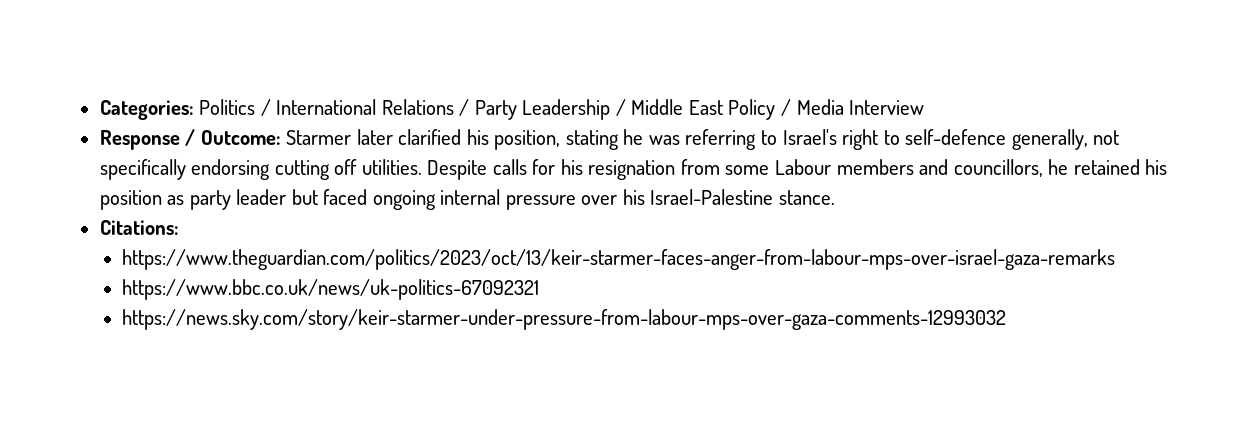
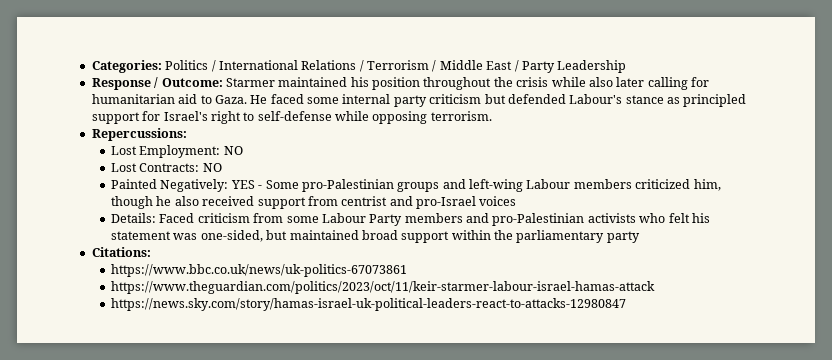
[474,99,611,120] Party Leadership -> [367,60,429,70] Terrorism
[728,99,925,120] Policy / Media Interview -> [514,60,627,73] / Party Leadership
[356,129,1120,150] [99,159,676,180] later clarified his position, stating he was referring to Israel's right to self-defence generally, not specifically endorsing cutting off utilities. Despite calls for his resignation -> [278,77,709,90] [91,94,747,107] [91,111,492,124] [91,128,187,141] [111,145,243,158] [111,163,222,172] [111,179,721,192] [111,196,517,209] [111,213,250,223] maintained his position throughout the crisis while also later calling for humanitarian aid to Gaza. He faced some internal party criticism but defended Labour's stance as principled support for Israel's right to self-defense while opposing terrorism. // Repercussions: // Lost Employment: NO // Lost Contracts: NO // Painted Negatively: YES - Some pro-Palestinian groups and left-wing Labour members criticized him, though he also received support from centrist and pro-Israel voices // Details: Faced criticism
(831, 167) none -> [369,214,403,226] Party
[953,159,1168,177] [99,189,835,210] [99,220,179,235] [122,249,1116,270] [122,279,540,300] [122,309,1007,330] councillors, he retained his position as party leader but faced ongoing internal pressure over his Israel-Palestine stance. // Citations: // https://www.theguardian.com/politics/2023/oct/13/keir-starmer-faces-anger-from-labour-mps-over-israel-gaza-remarks // https://www.bbc.co.uk/news/uk-politics-67092321 // https://news.sky.com/story/keir-starmer-under-pressure-from-labour-mps-over-gaza-comments-12993032 -> [492,213,710,226] [111,230,640,243] [91,247,151,257] [111,264,408,277] [111,281,656,294] [111,298,627,311] pro-Palestinian activists who felt his statement was one-sided, but maintained broad support within the parliamentary party // Citations: // https://www.bbc.co.uk/news/uk-politics-67073861 // https://www.theguardian.com/politics/2023/oct/11/keir-starmer-labour-israel-hamas-attack // https://news.sky.com/story/hamas-israel-uk-political-leaders-react-to-attacks-12980847

